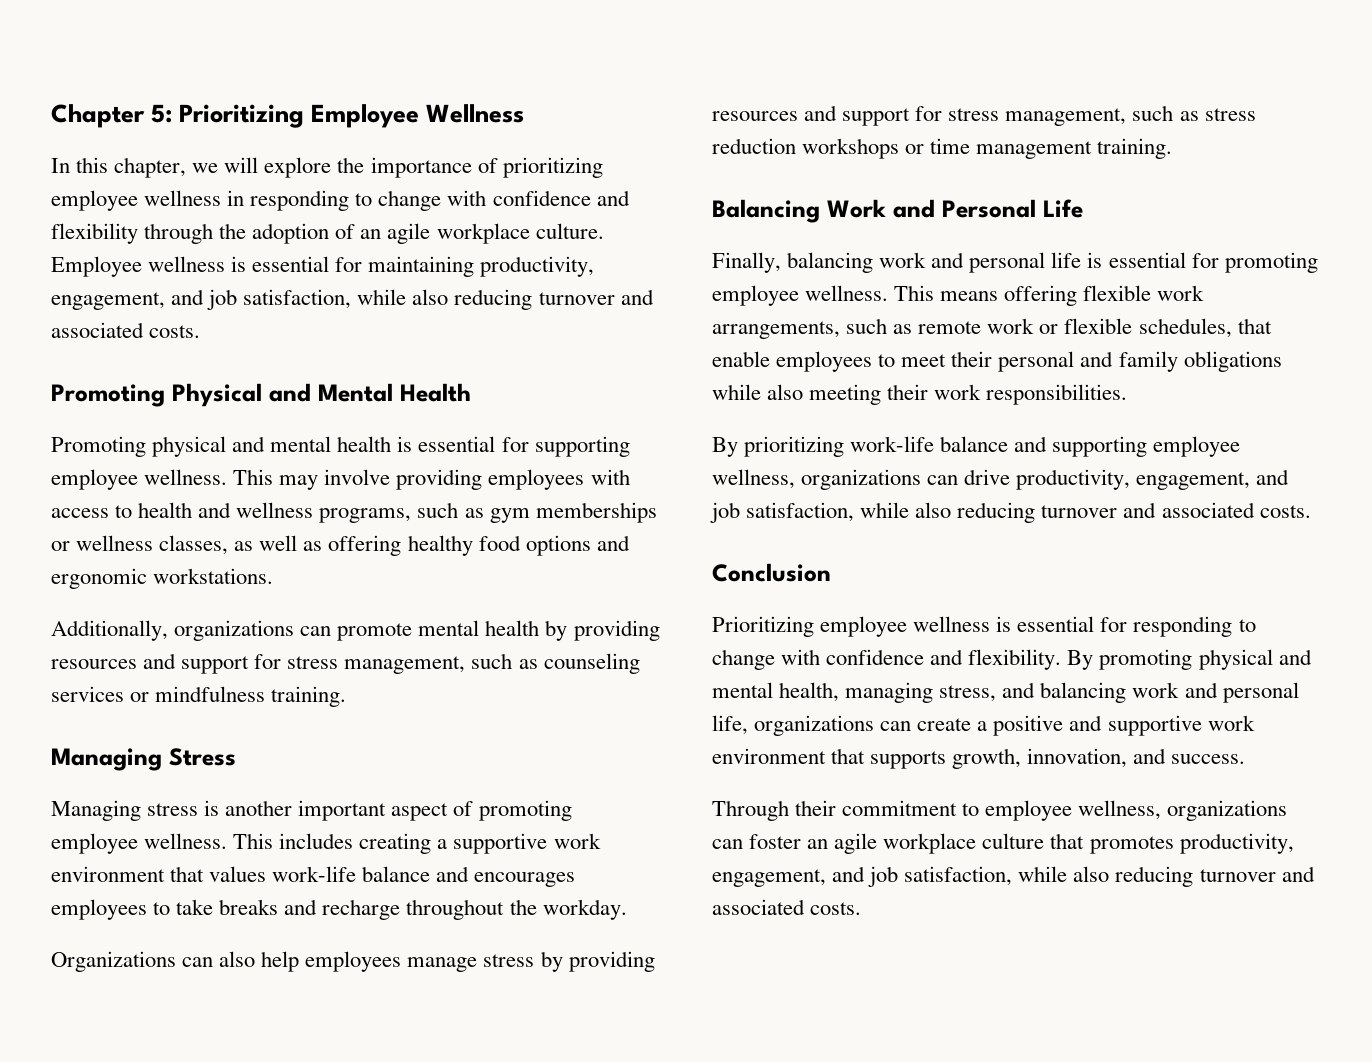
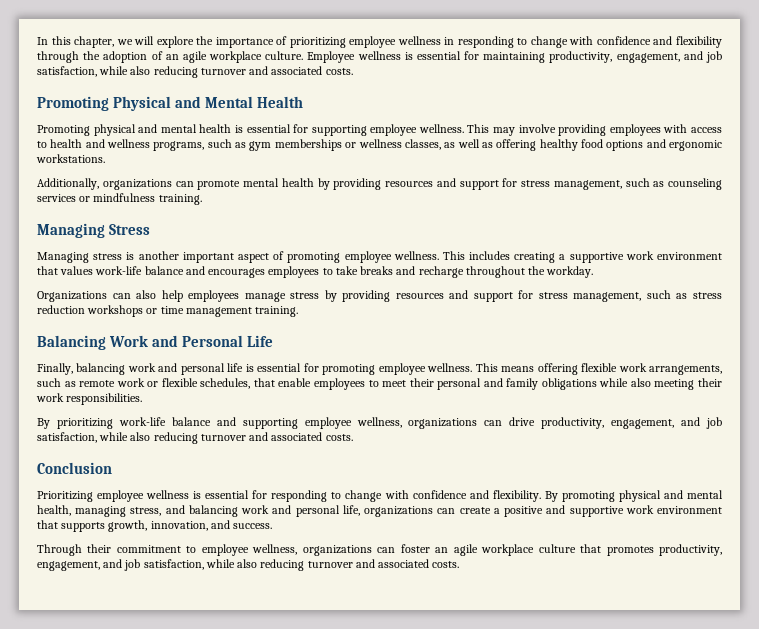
[51,104,525,128] Chapter 5: Prioritizing Employee Wellness // -> (37, 41) none

